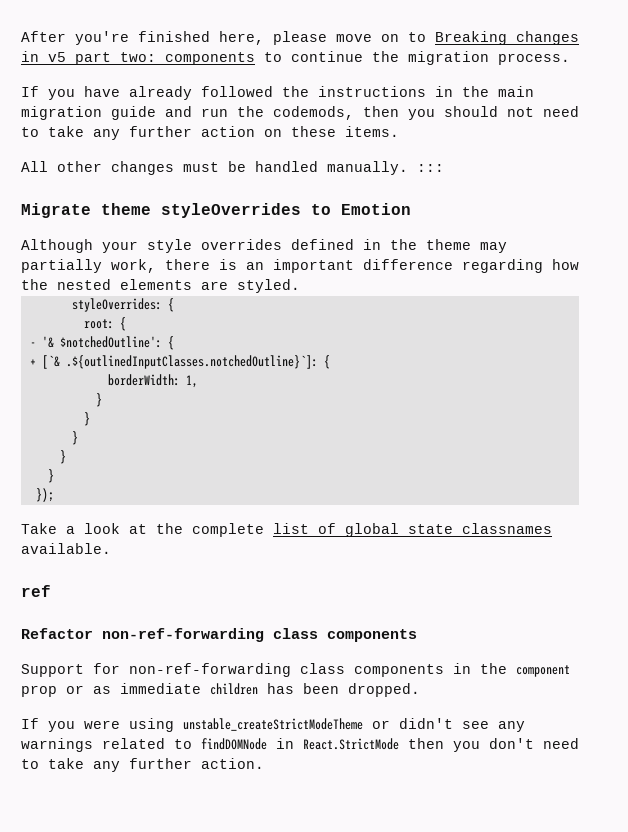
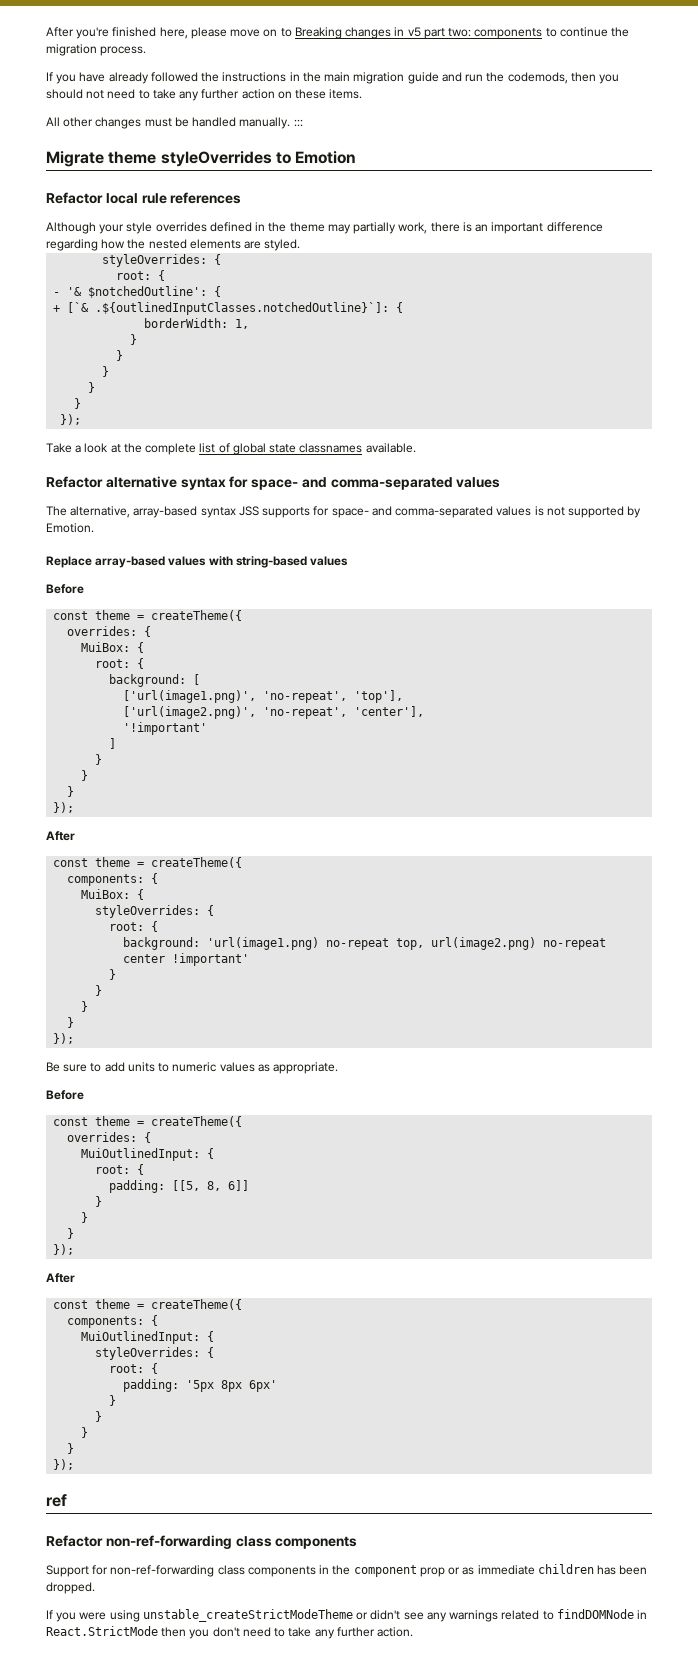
(411, 209) none -> [46,192,242,204] // Refactor local rule references
(111, 548) none -> [46,476,501,490] [46,506,642,518] [46,523,94,533] [46,556,349,568] [46,584,84,594] [53,610,243,621] [67,626,152,637] [81,642,145,653] [95,658,145,669] [109,674,201,687] [123,690,404,703] [123,706,425,719] [123,722,208,735] [109,738,117,749] [95,754,103,765] [81,770,89,781] [67,786,75,797] [53,802,75,813] [46,831,75,841] [53,857,243,868] [67,873,159,886] [81,889,145,900] [95,905,215,918] [109,921,159,932] [123,937,607,950] [123,953,250,966] [109,969,117,980] [95,985,103,996] [81,1001,89,1012] [67,1017,75,1028] [53,1033,75,1044] [46,1062,339,1074] [46,1090,84,1100] [53,1116,243,1127] [67,1132,152,1143] [81,1148,215,1161] [95,1164,145,1175] [109,1180,250,1193] [95,1196,103,1207] [81,1212,89,1223] [67,1228,75,1239] [53,1244,75,1255] [46,1273,75,1283] [53,1299,243,1310] [67,1315,159,1328] [81,1331,215,1344] [95,1347,215,1360] [109,1363,159,1374] [123,1379,278,1392] [109,1395,117,1406] [95,1411,103,1422] [81,1427,89,1438] [67,1443,75,1454] [53,1459,75,1470] // Refactor alternative syntax for space- and comma-separated values // The alternative, array-based syntax JSS supports for space- and comma-separated values is not supported by Emotion. // Replace array-based values with string-based values // Before // const theme = createTheme({ // overrides: { // MuiBox: { // root: { // background: [ // ['url(image1.png)', 'no-repeat', 'top'], // ['url(image2.png)', 'no-repeat', 'center'], // '!important' // ] // } // } // } // }); // After // const theme = createTheme({ // components: { // MuiBox: { // styleOverrides: { // root: { // background: 'url(image1.png) no-repeat top, url(image2.png) no-repeat center !important' // } // } // } // } // }); // Be sure to add units to numeric values as appropriate. // Before // const theme = createTheme({ // overrides: { // MuiOutlinedInput: { // root: { // padding: [[5, 8, 6]] // } // } // } // }); // After // const theme = createTheme({ // components: { // MuiOutlinedInput: { // styleOverrides: { // root: { // padding: '5px 8px 6px' // } // } // } // } // });

